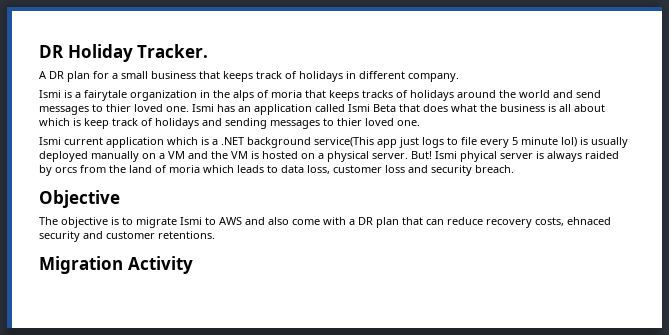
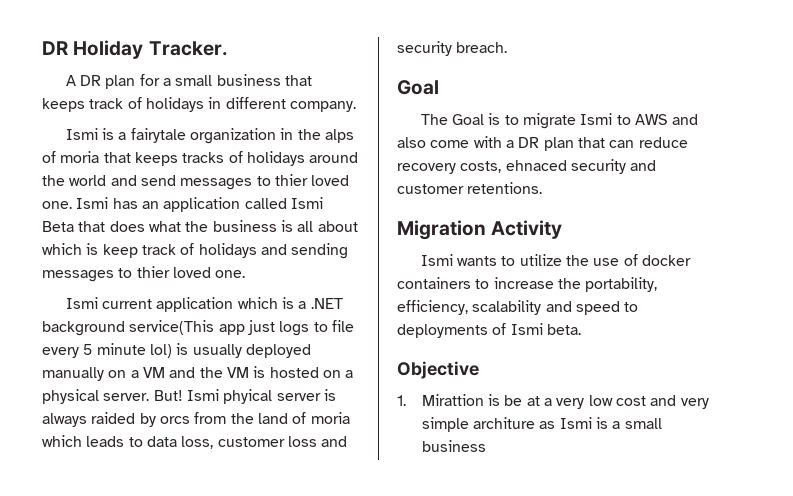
[39,190,120,208] Objective -> [397,80,439,95] Goal
[61,217,108,228] objective -> [451,114,484,125] Goal
(193, 265) none -> [420,254,691,266] [397,277,658,292] [397,300,639,315] [397,323,581,338] [397,361,479,379] [397,394,709,409] [421,417,662,432] [421,440,486,452] // Ismi wants to utilize the use of docker containers to increase the portability, efficiency, scalability and speed to deployments of Ismi beta. // Objective // 1. Mirattion is be at a very low cost and very simple architure as Ismi is a small business

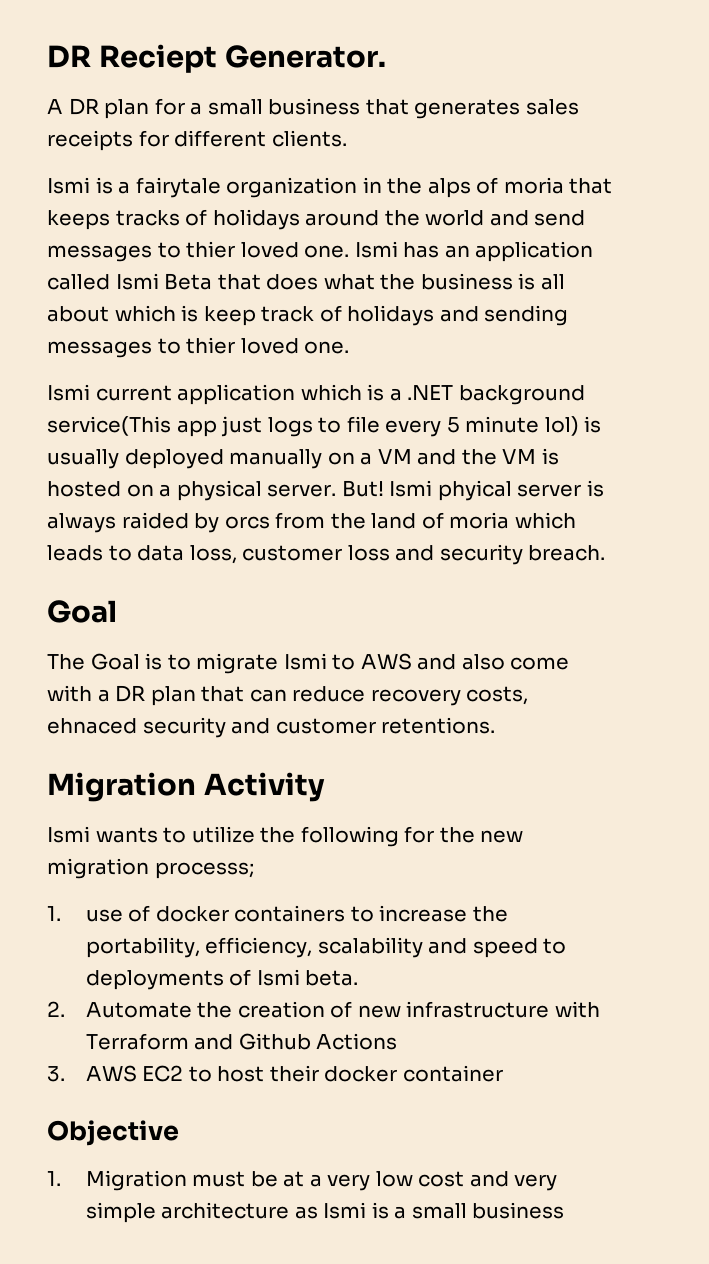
[42,40,228,59] DR Holiday Tracker. -> [47,44,386,73] DR Reciept Generator.
[42,97,356,112] keeps track of holidays in different company. -> [414,99,579,119] [47,130,347,151] generates sales receipts for different clients.
(589, 260) none -> [300,826,524,847] [47,858,254,879] [47,906,61,921] following for the new migration processs; // 1.
(581, 329) none -> [47,1001,600,1018] [85,1033,398,1050] [47,1065,503,1082] // 2. Automate the creation of new infrastructure with Terraform and Github Actions // 3. AWS EC2 to host their docker container
[421,394,500,406] Mirattion is -> [85,1170,246,1191] Migration must
[472,417,535,429] architure -> [161,1202,290,1219] architecture

